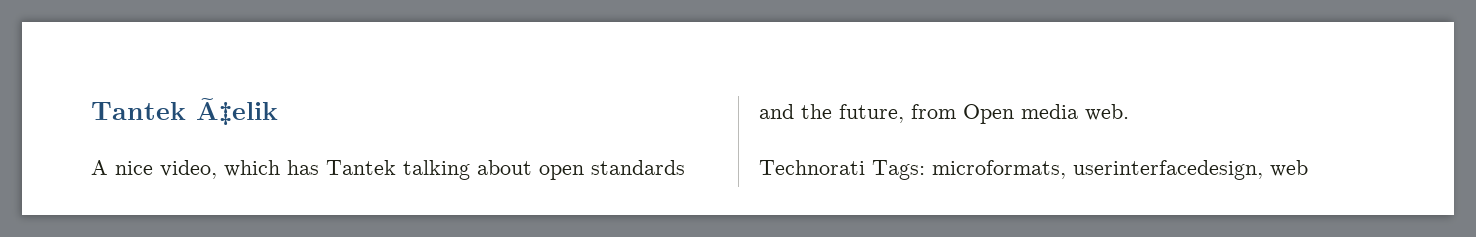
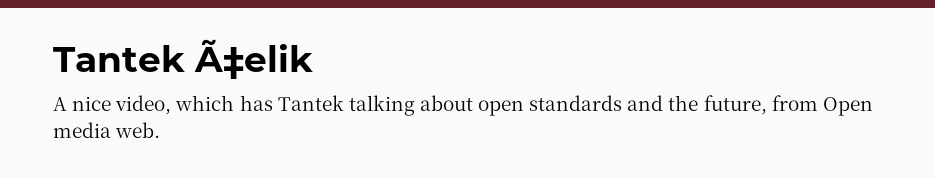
[759,160,1308,180] // Technorati Tags: microformats, userinterfacedesign, web -> (161, 130) none

